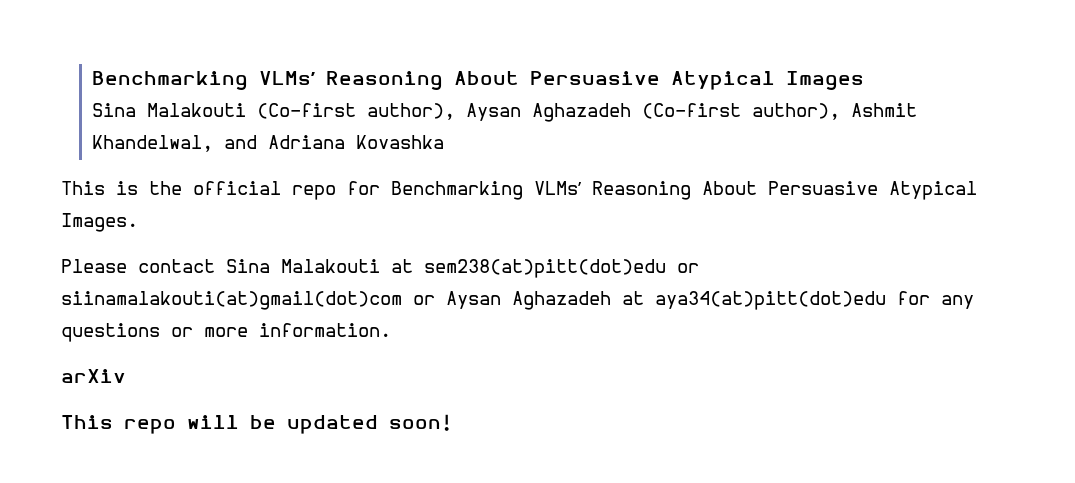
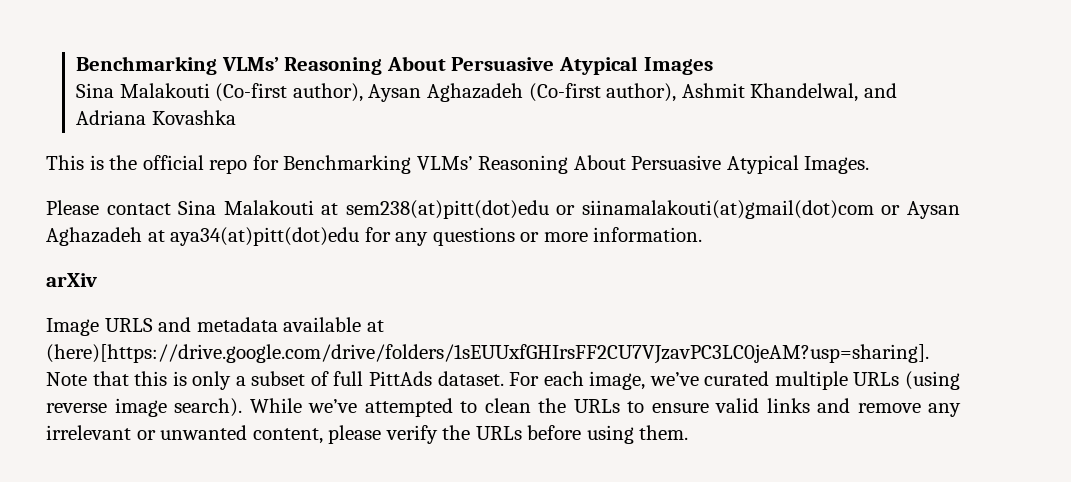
[61,414,452,434] This repo will be updated soon! -> [46,317,384,336] [46,344,929,364] [46,371,960,390] [46,398,961,417] [46,425,689,444] Image URLS and metadata available at (here)[https://drive.google.com/drive/folders/1sEUUxfGHIrsFF2CU7VJzavPC3LC0jeAM?usp=sharing]. Note that this is only a subset of full PittAds dataset. For each image, we’ve curated multiple URLs (using reverse image search). While we’ve attempted to clean the URLs to ensure valid links and remove any irrelevant or unwanted content, please verify the URLs before using them.

